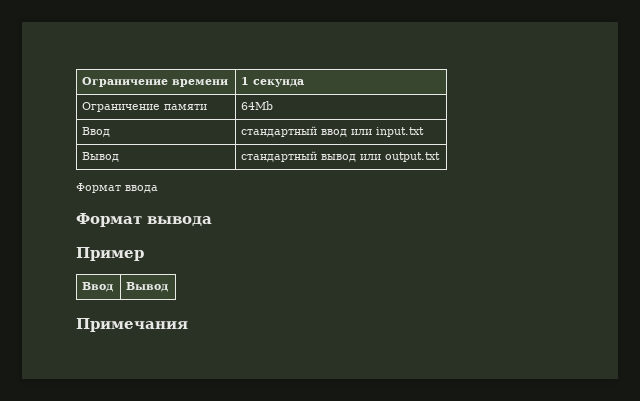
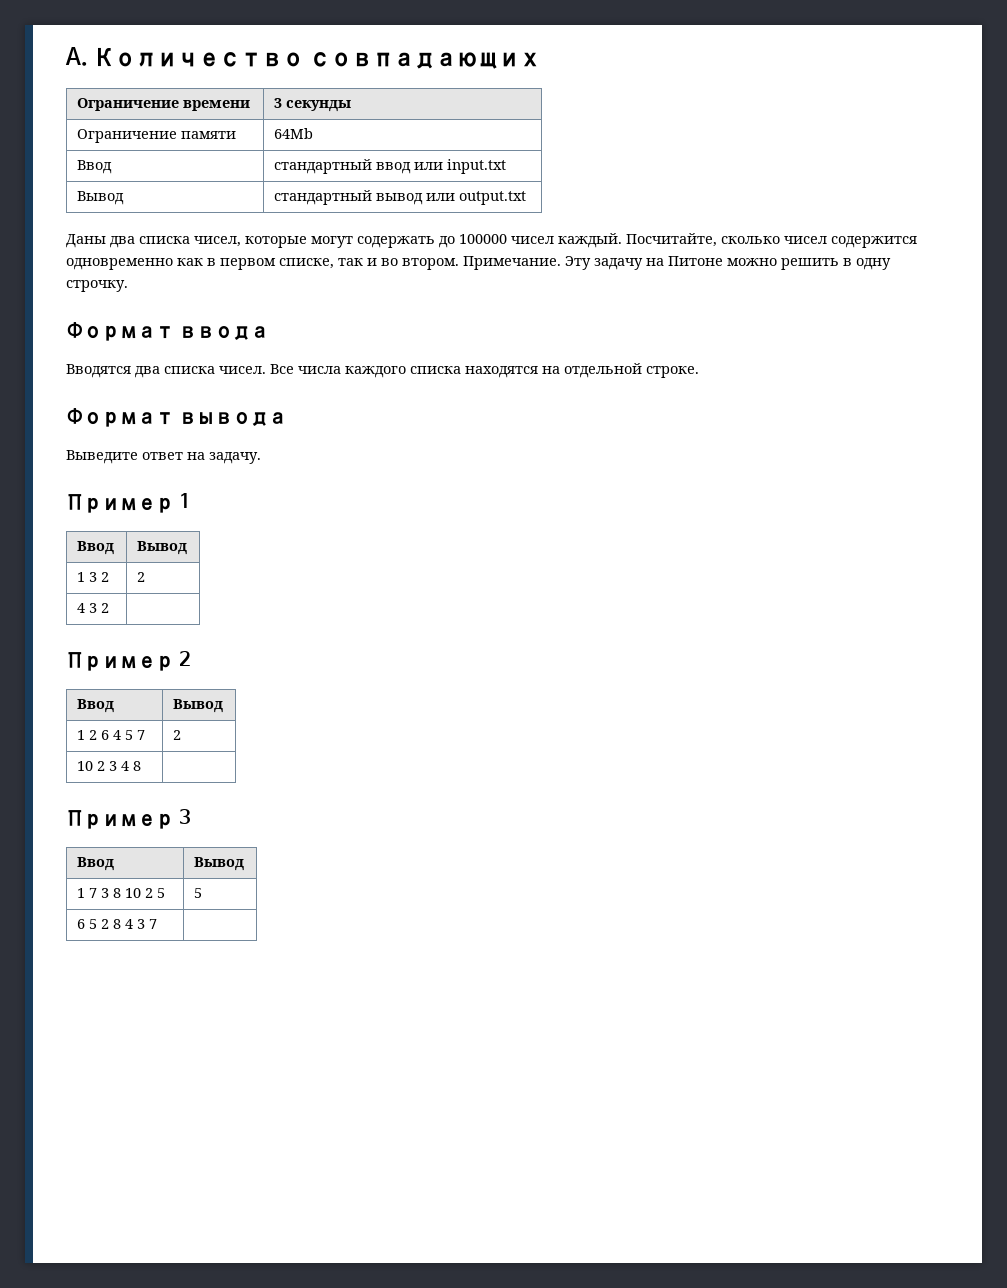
(82, 82) none -> [65,47,542,69] A. Количество совпадающих //
[241,77,305,87] 1 секунда -> [274,98,352,112] 3 секунды
[76,183,158,193] [76,213,212,227] [76,247,144,261] [82,282,114,292] [126,282,169,292] [76,318,188,332] Формат ввода // Формат вывода // Пример // Ввод | Вывод // Примечания -> [66,233,917,248] [66,256,891,270] [66,280,128,292] [66,322,270,341] [66,363,699,378] [66,408,288,427] [66,450,261,464] [66,493,192,513] [77,541,115,555] [137,541,188,555] [77,572,110,582] [137,572,146,582] [77,603,110,613] [66,651,192,671] [77,699,115,713] [173,699,224,713] [77,730,146,740] [173,730,182,740] [77,761,142,771] [66,809,192,829] [77,857,115,871] [194,857,245,871] [77,888,166,898] [194,888,203,898] [77,919,158,929] Даны два списка чисел, которые могут содержать до 100000 чисел каждый. Посчитайте, сколько чисел содержится одновременно как в первом списке, так и во втором. Примечание. Эту задачу на Питоне можно решить в одну строчку. // Формат ввода // Вводятся два списка чисел. Все числа каждого списка находятся на отдельной строке. // Формат вывода // Выведите ответ на задачу. // Пример 1 // Ввод | Вывод // 1 3 2 | 2 // 4 3 2 | // Пример 2 // Ввод | Вывод // 1 2 6 4 5 7 | 2 // 10 2 3 4 8 | // Пример 3 // Ввод | Вывод // 1 7 3 8 10 2 5 | 5 // 6 5 2 8 4 3 7 |

